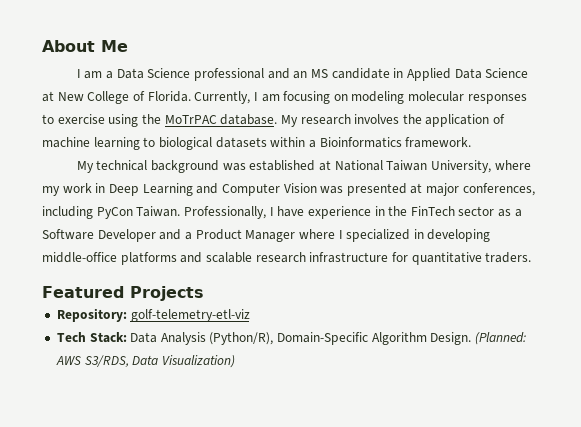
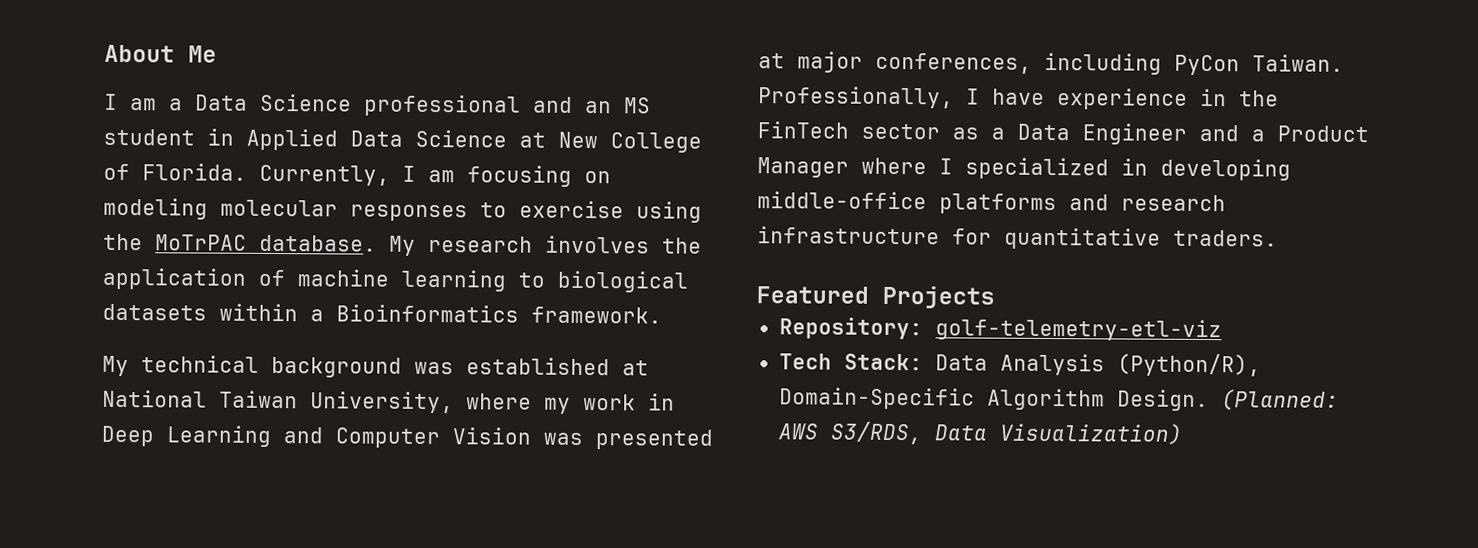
[331,68,390,79] candidate -> [103,128,195,146] student
[42,229,156,242] Software Developer -> [1017,123,1187,145] Data Engineer
[205,252,252,263] scalable -> (1109, 202) none

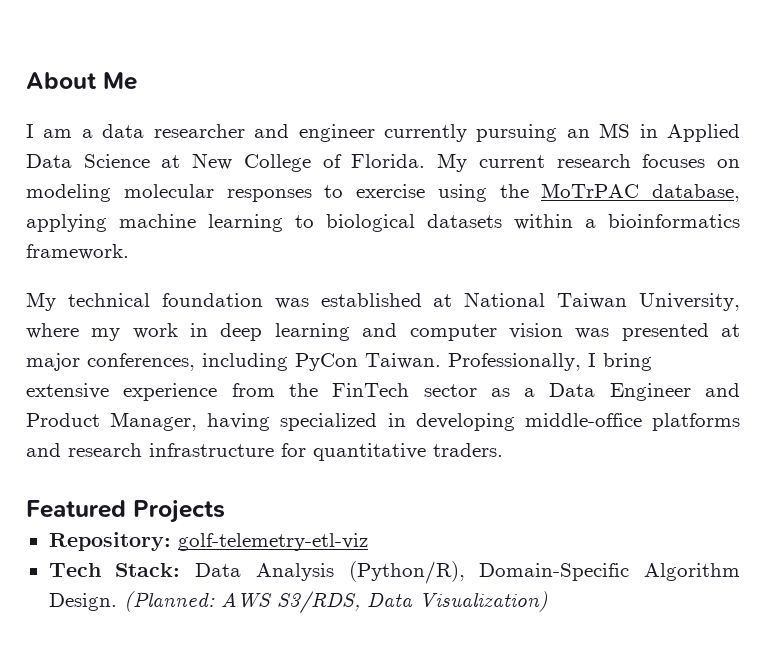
[195,93,573,117] Data Science professional and -> [102,124,558,142] data researcher and engineer currently pursuing
[103,128,195,146] student -> (631, 130) none
[259,164,572,187] Currently, I am focusing -> [437,153,706,172] My current research focuses
[259,234,702,256] [102,267,286,290] database. My research involves the application of -> [652,184,740,202] [26,214,107,232] database, applying
[336,304,519,323] Bioinformatics -> [608,214,740,228] bioinformatics
[271,356,402,378] background -> [161,293,263,307] foundation
[101,425,532,449] Deep Learning and Computer Vision -> [220,323,563,341] deep learning and computer vision
[992,88,1227,110] have experience in -> [603,353,652,371] [26,383,275,401] bring extensive experience from
[1251,125,1369,143] [757,157,953,178] a Product Manager where I -> [26,412,271,431] Product Manager, having

